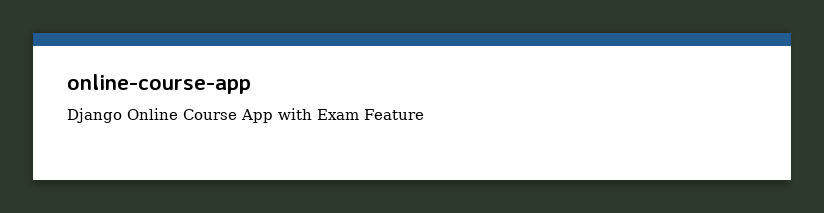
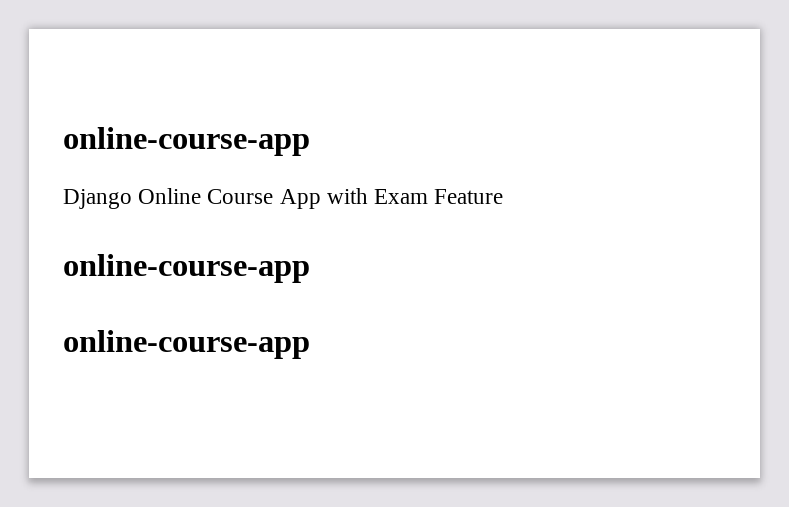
(424, 114) none -> [63,254,310,283] [63,330,310,359] // online-course-app // online-course-app

